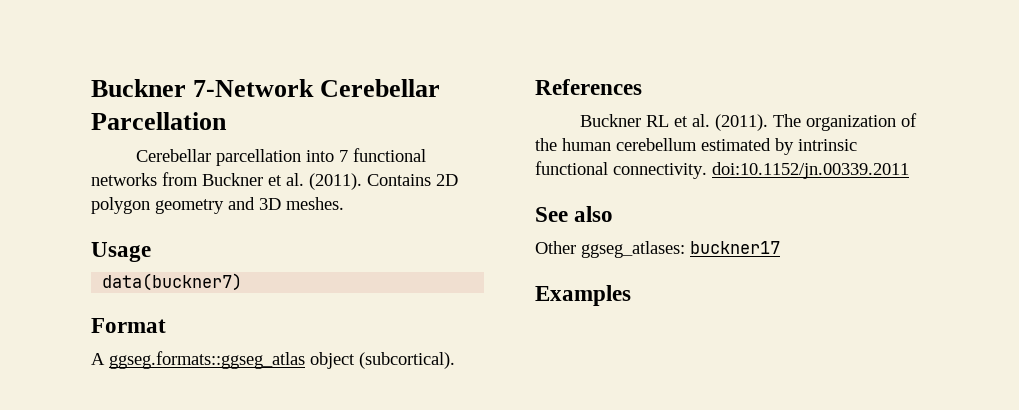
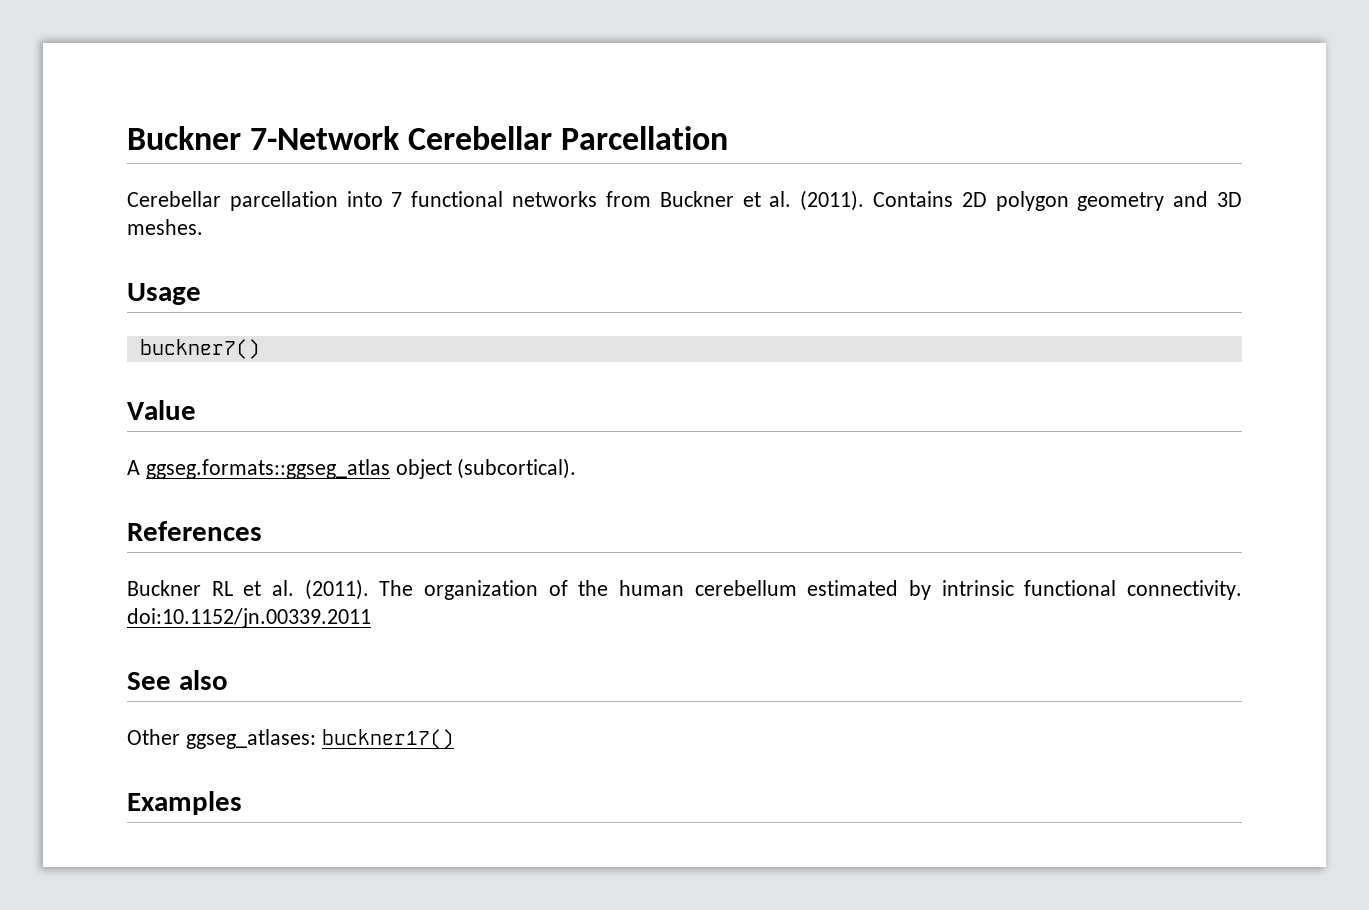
[102,273,243,291] [91,318,166,333] data(buckner7) // Format -> [139,339,260,359] [127,400,196,420] buckner7() // Value
[690,241,780,254] buckner17 -> [321,729,454,749] buckner17()

